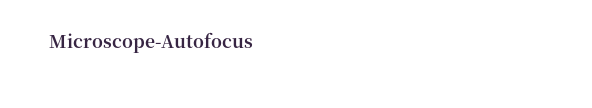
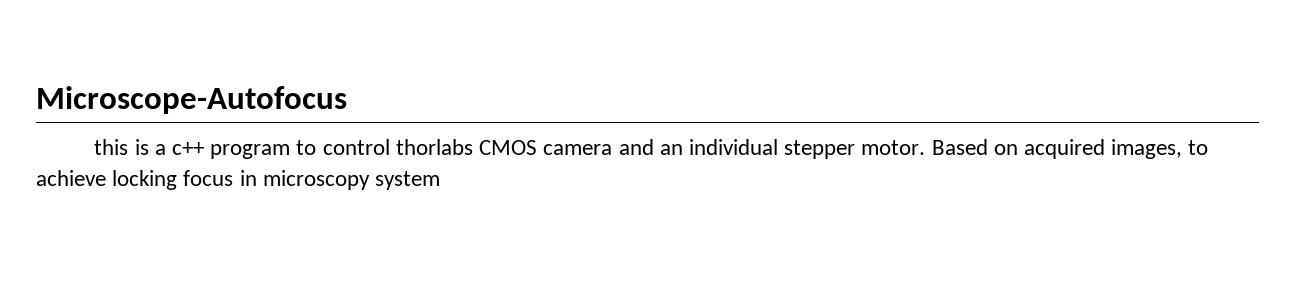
(253, 42) none -> [94,139,1209,159] [36,170,441,190] // this is a c++ program to control thorlabs CMOS camera and an individual stepper motor. Based on acquired images, to achieve locking focus in microscopy system

